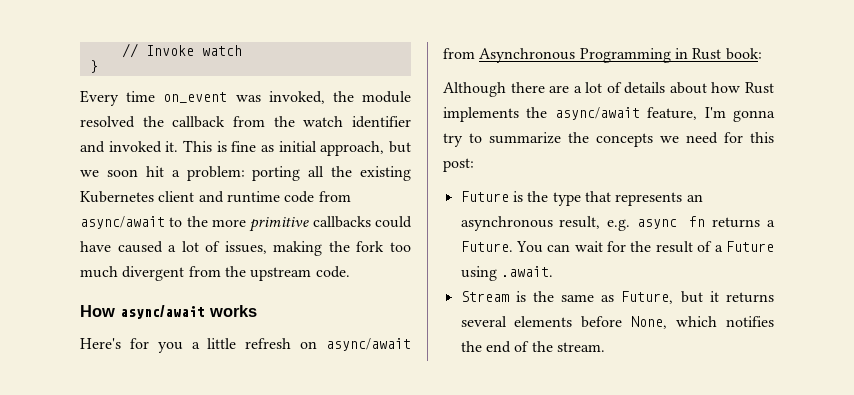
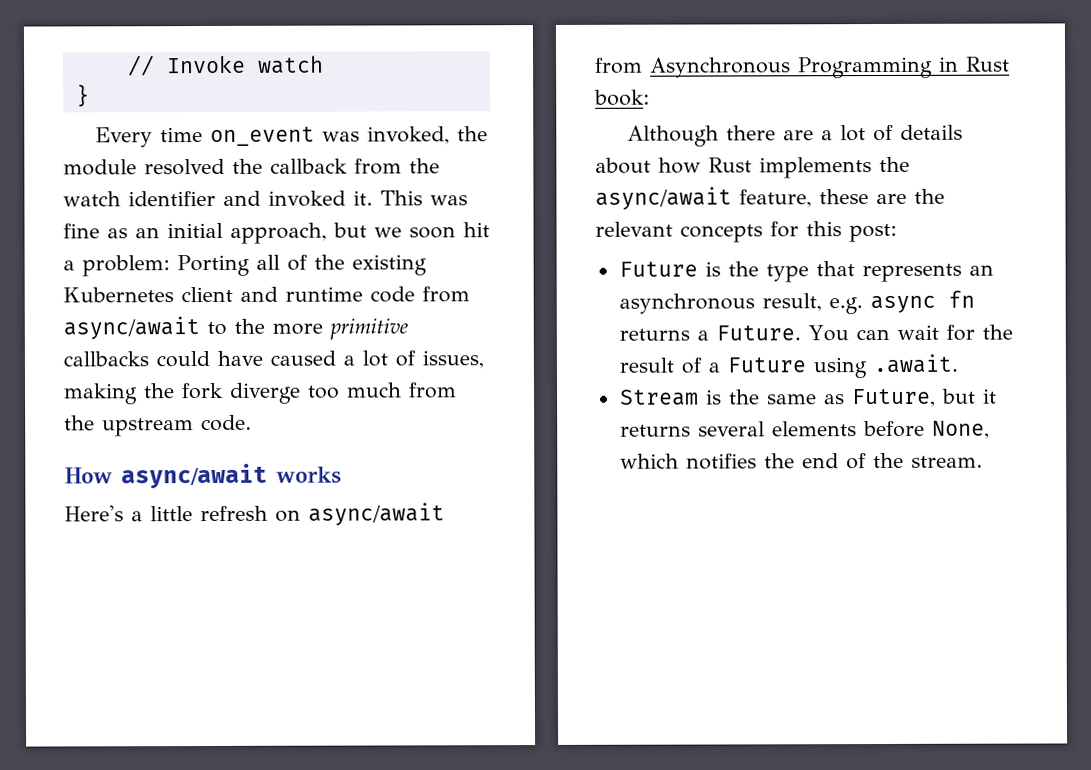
[216,141,227,152] is -> [430,195,468,206] was
(274, 148) none -> [135,227,160,239] an
[252,166,325,181] porting all -> [177,254,308,277] Porting all of
(385, 246) none -> [229,382,301,404] diverge
[122,266,185,281] divergent -> (402, 390) none
[129,338,183,353] for you -> (124, 513) none
[704,107,775,122] [443,132,718,147] I'm gonna try to summarize the concepts we need -> [819,188,945,205] [595,221,763,243] these are the relevant concepts

